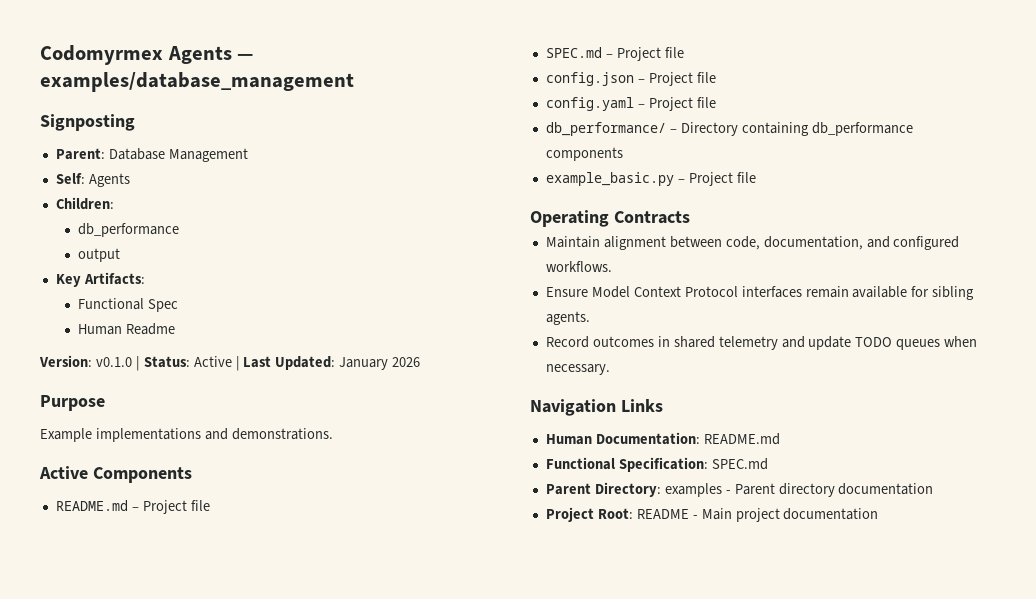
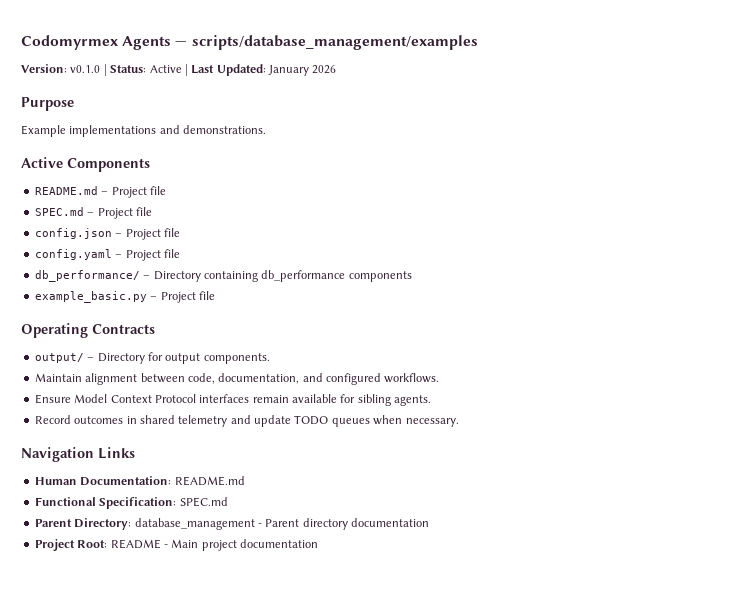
[40,72,354,92] [40,114,135,131] [55,148,248,162] [55,173,130,187] [55,197,114,210] [78,223,180,237] [78,248,121,262] [55,272,145,287] [78,298,179,312] [78,323,176,335] examples/database_management // Signposting // Parent: Database Management // Self: Agents // Children: // db_performance // output // Key Artifacts: // Functional Spec // Human Readme -> [191,35,478,50] scripts/database_management/examples
(690, 217) none -> [34,352,270,364] // output/ – Directory for output components.
[664,483,722,497] examples -> [134,518,255,530] database_management

